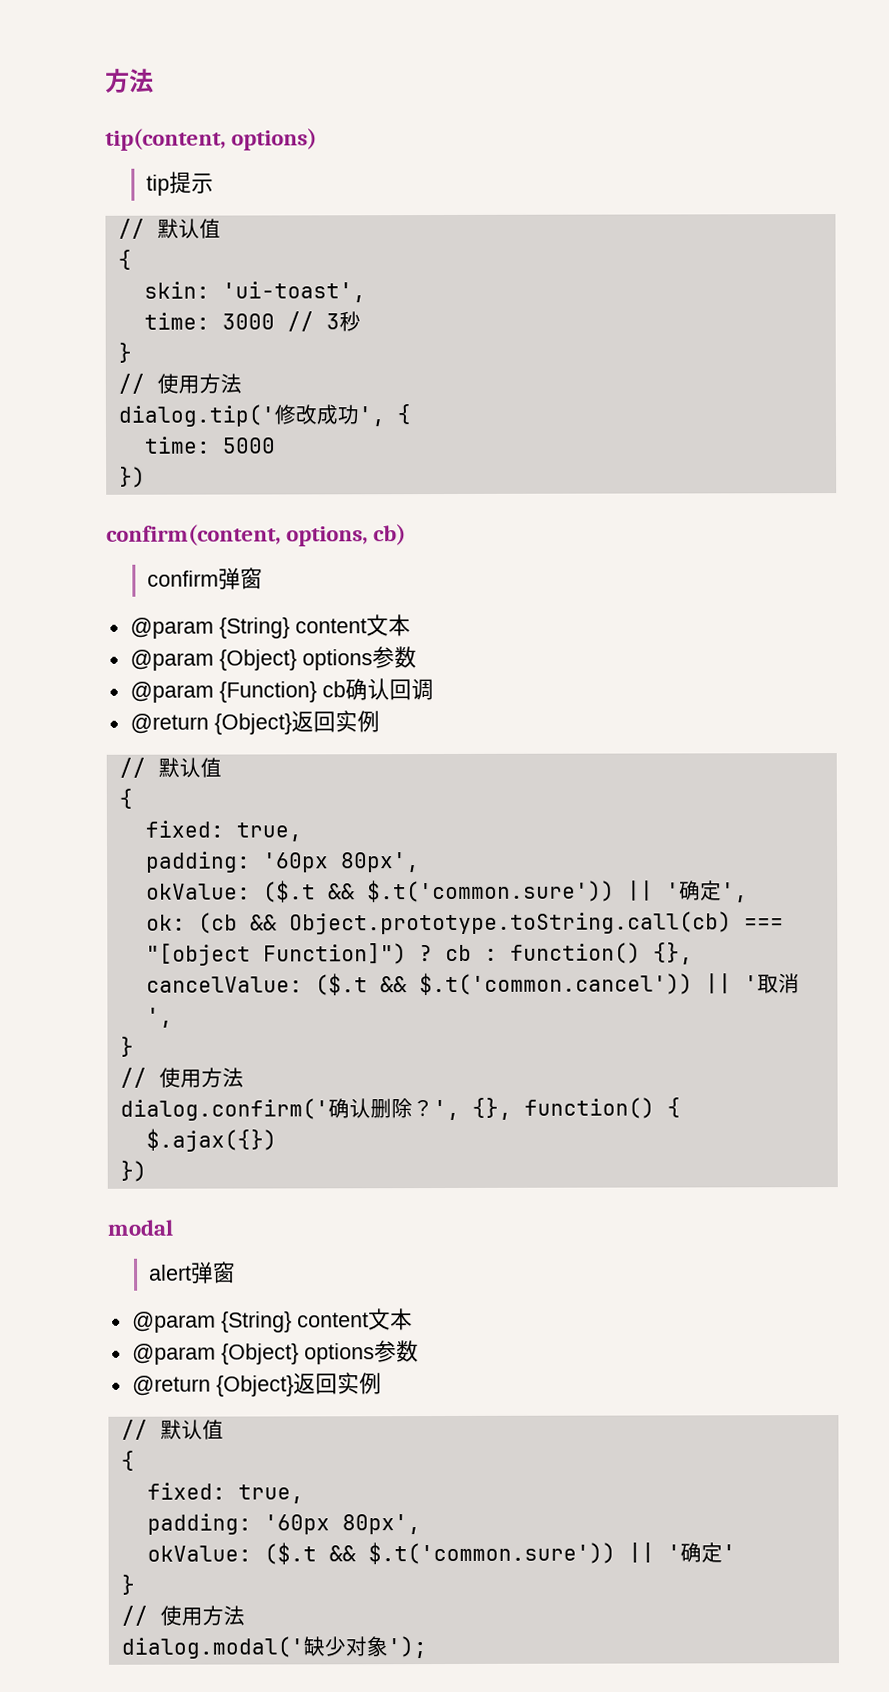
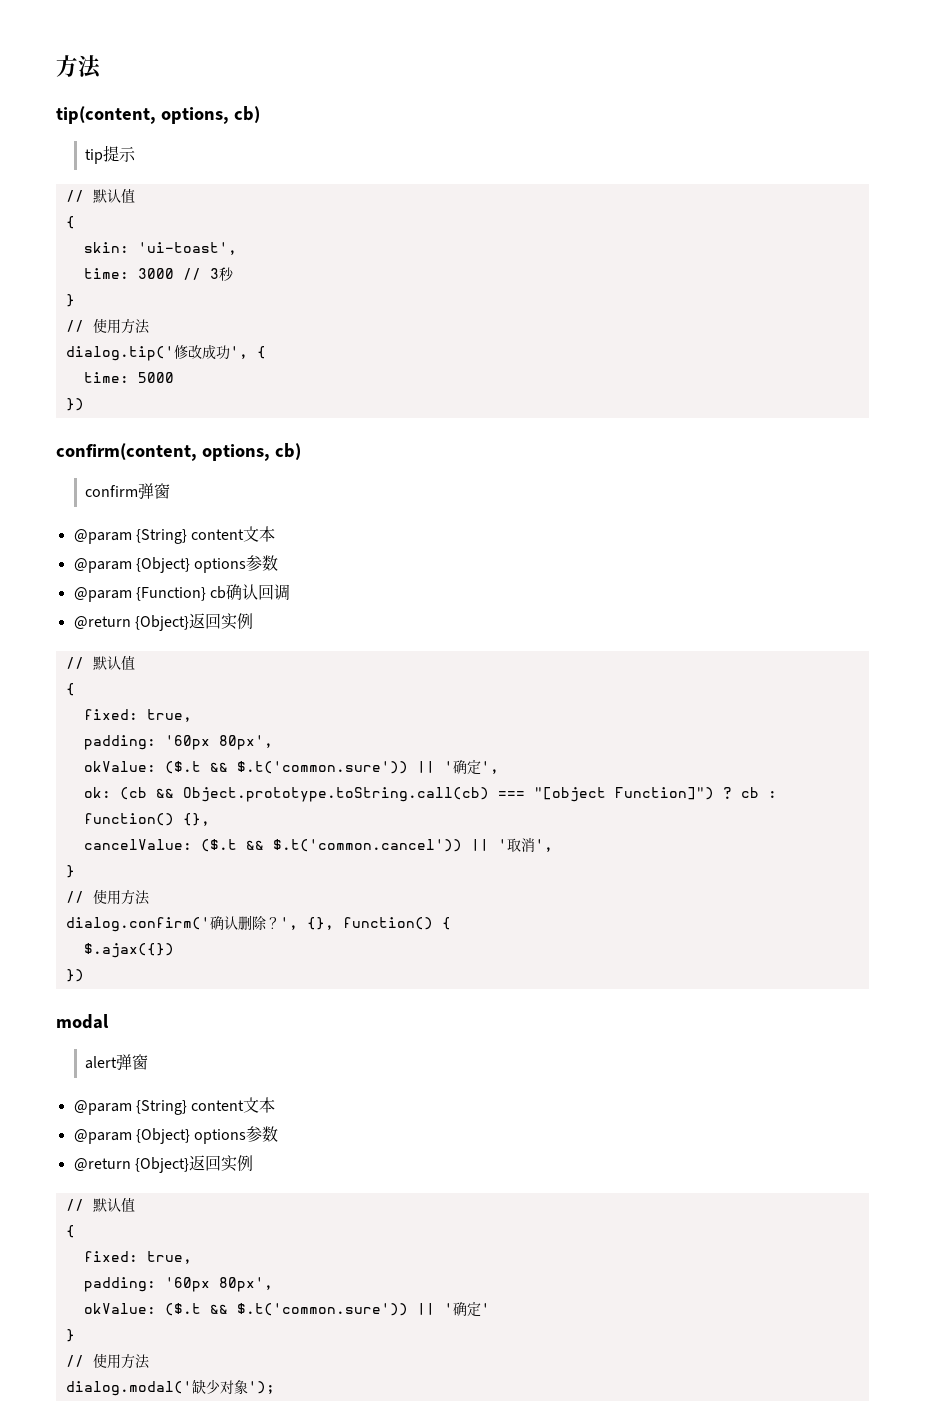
[231,128,318,151] options) -> [160,106,260,124] options, cb)

